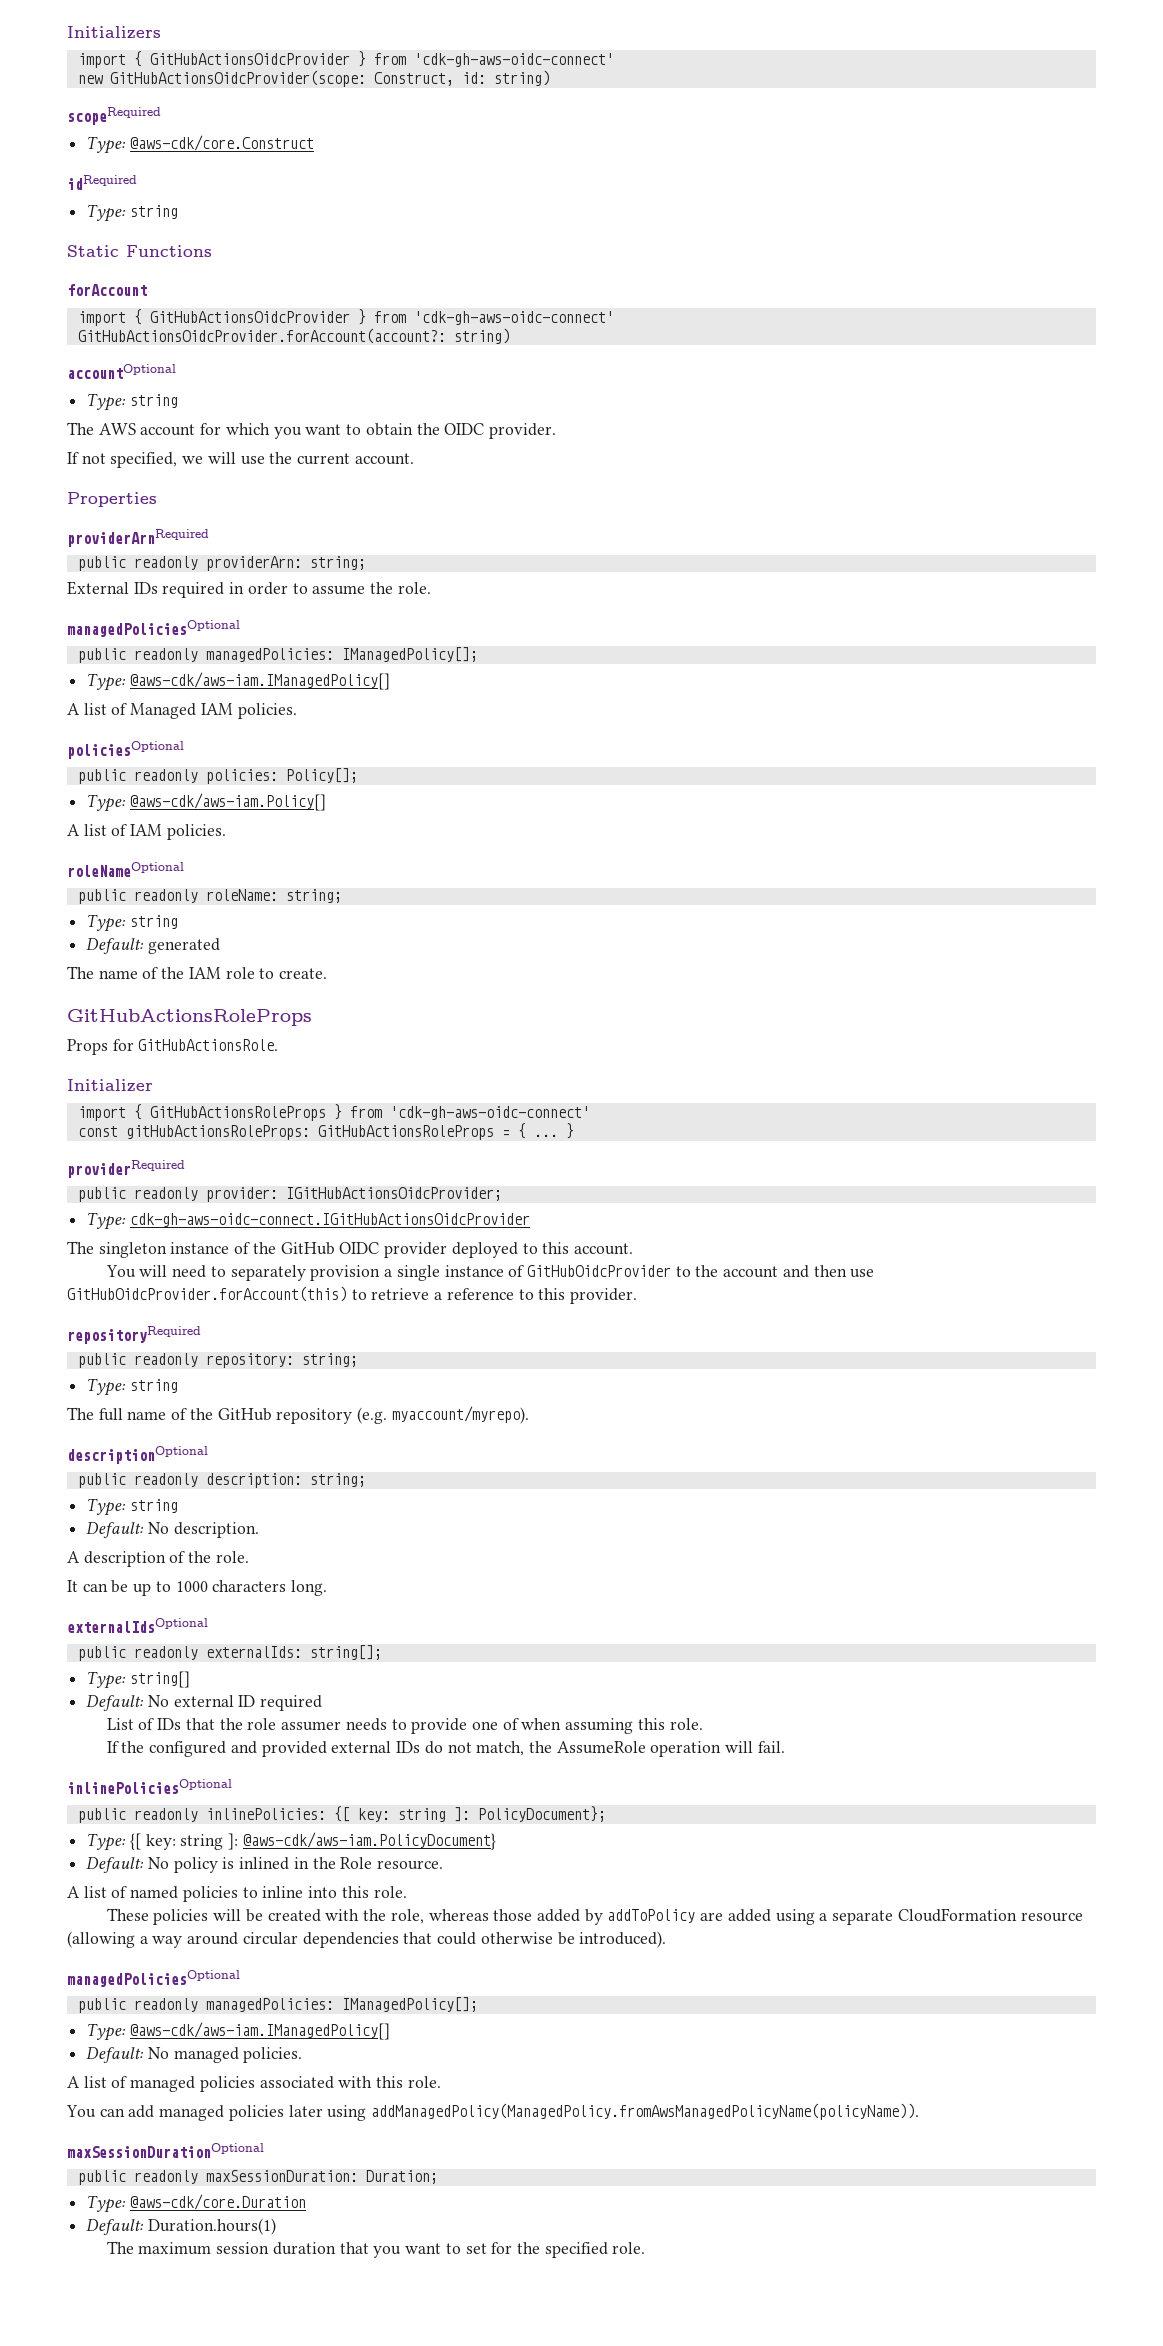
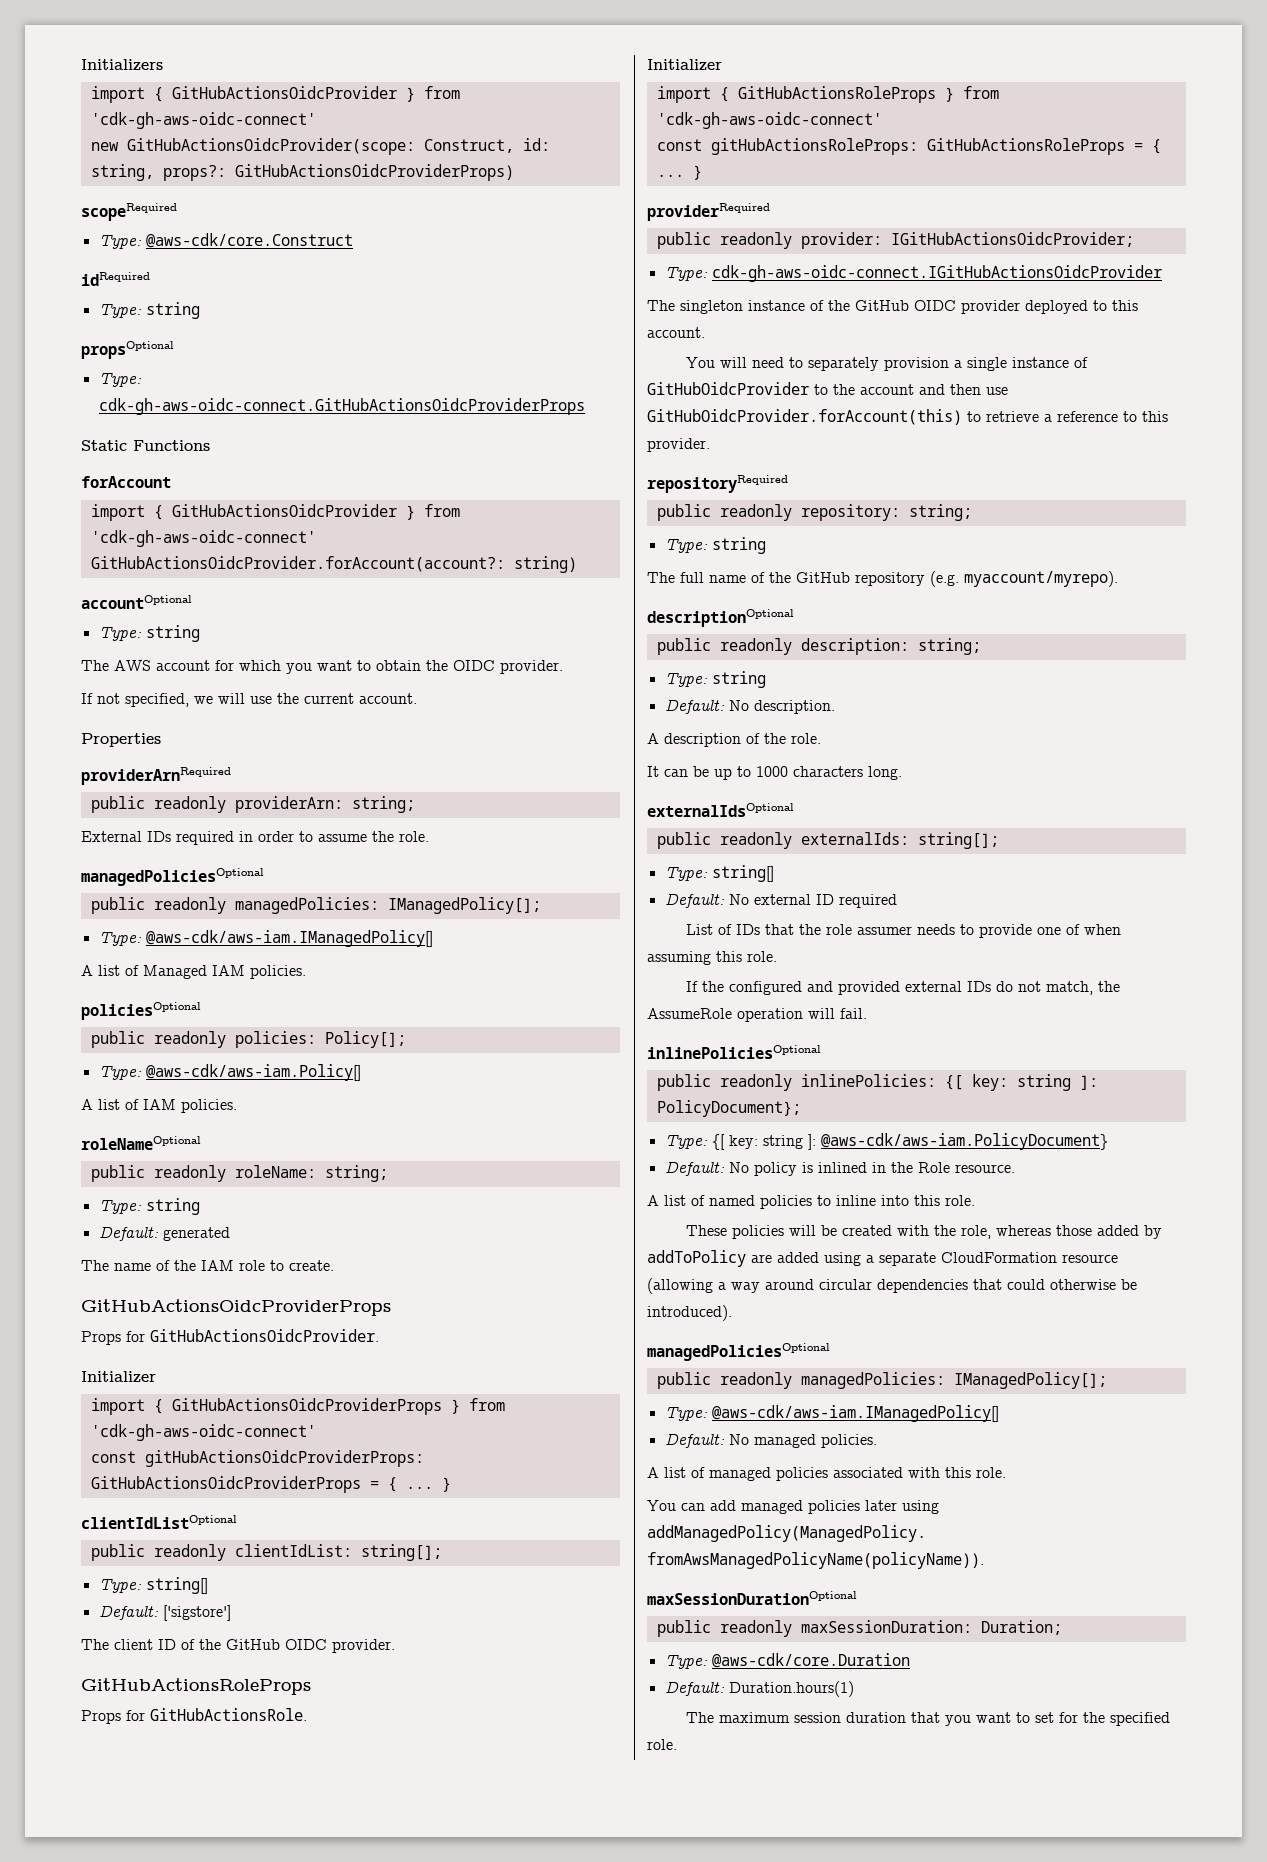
[493,70,550,86] string) -> [90,164,514,181] string, props?: GitHubActionsOidcProviderProps)
(178, 212) none -> [81,341,174,359] [98,373,142,387] [98,398,585,415] // propsOptional // Type: cdk-gh-aws-oidc-connect.GitHubActionsOidcProviderProps
(328, 973) none -> [81,1299,391,1316] [81,1329,379,1345] [81,1371,156,1383] [90,1398,505,1415] [90,1424,316,1441] [90,1450,424,1467] [90,1476,451,1493] [81,1515,237,1529] [90,1544,442,1561] [98,1577,208,1594] [98,1605,231,1621] [81,1639,395,1653] // GitHubActionsOidcProviderProps // Props for GitHubActionsOidcProvider. // Initializer // import { GitHubActionsOidcProviderProps } from 'cdk-gh-aws-oidc-connect' // const gitHubActionsOidcProviderProps: GitHubActionsOidcProviderProps = { ... } // clientIdListOptional // public readonly clientIdList: string[]; // Type: string[] // Default: ['sigstore'] // The client ID of the GitHub OIDC provider.

